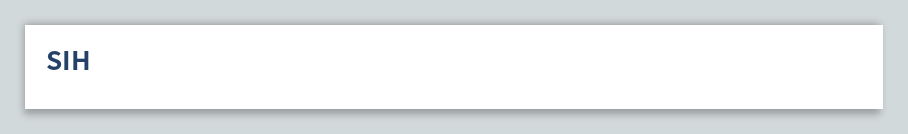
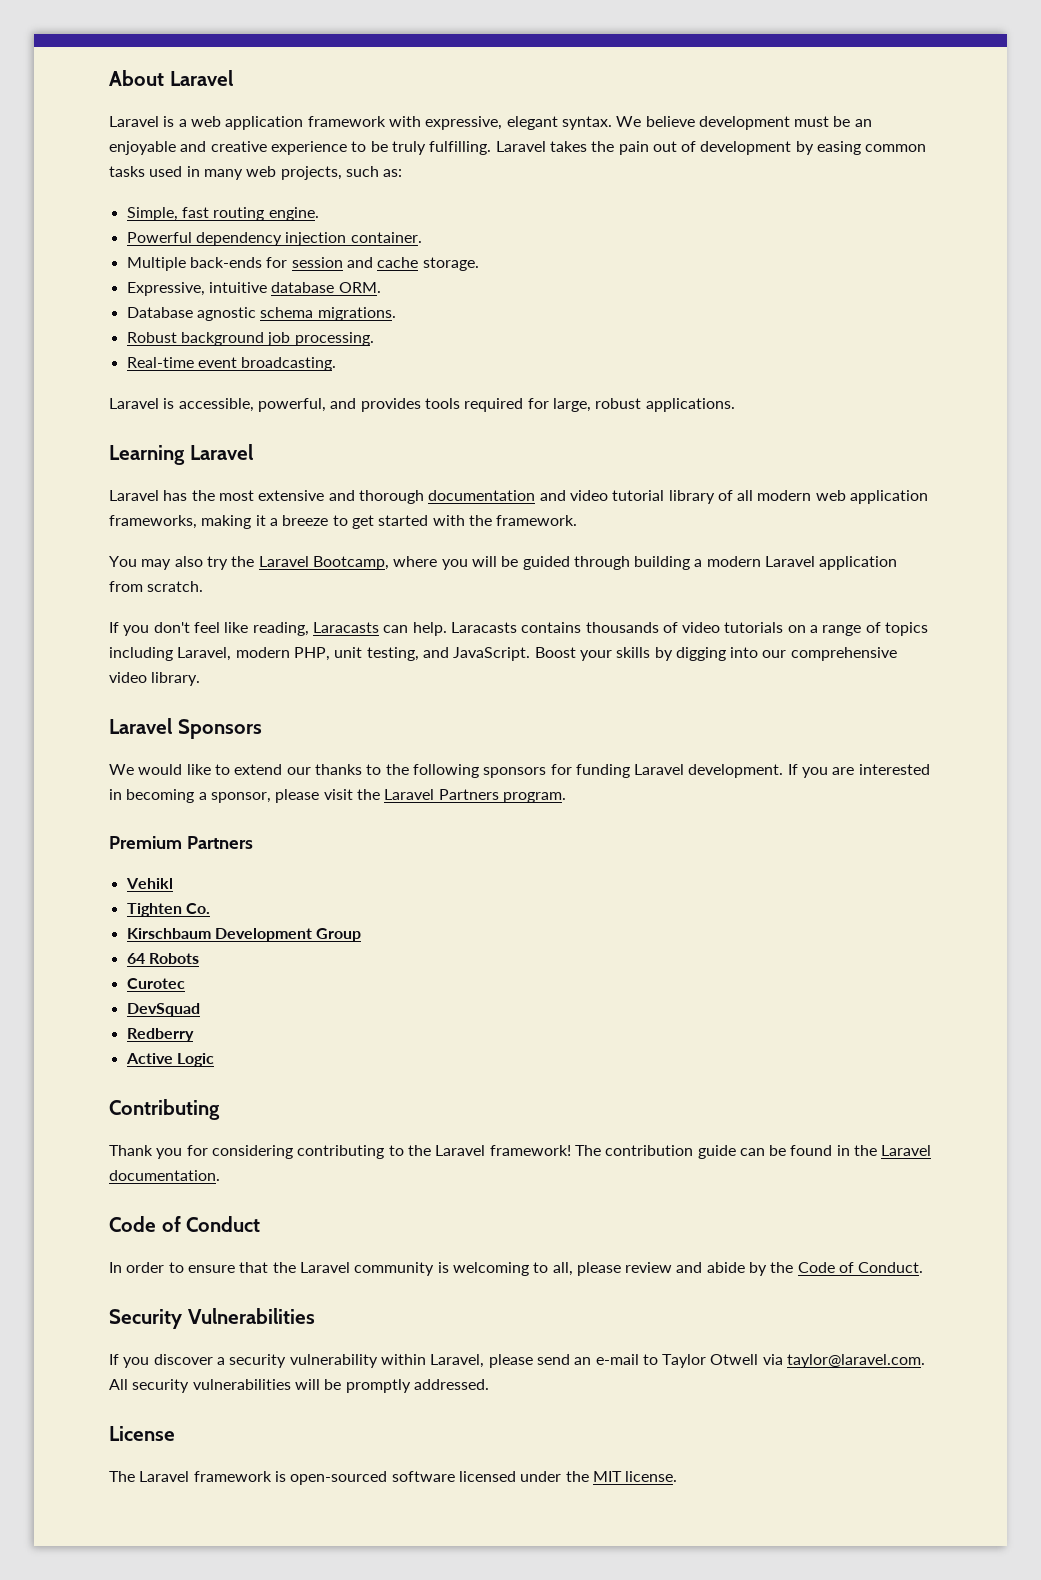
[46,51,91,70] SIH -> [109,70,233,86] [109,116,872,130] [109,141,927,155] [109,166,403,180] [126,207,319,221] [126,232,422,246] [126,257,479,271] [126,282,381,296] [126,307,396,321] [126,332,374,346] [126,357,337,371] [109,398,735,412] [109,444,253,465] [109,490,929,504] [109,515,578,529] [109,556,898,570] [109,581,204,592] [109,622,929,636] [109,647,897,661] [109,672,201,686] [109,718,262,739] [109,764,930,778] [109,789,566,803] [109,836,253,849] [125,878,173,889] [126,903,210,917] [126,928,362,942] [126,953,199,964] [126,978,185,989] [126,1003,200,1017] [126,1028,194,1042] [125,1053,214,1067] [109,1099,220,1120] [109,1145,932,1159] [109,1170,220,1181] [109,1216,261,1232] [109,1262,924,1276] [109,1308,315,1329] [109,1354,926,1368] [109,1379,489,1393] [109,1426,175,1441] [109,1471,678,1485] About Laravel // Laravel is a web application framework with expressive, elegant syntax. We believe development must be an enjoyable and creative experience to be truly fulfilling. Laravel takes the pain out of development by easing common tasks used in many web projects, such as: // Simple, fast routing engine. // Powerful dependency injection container. // Multiple back-ends for session and cache storage. // Expressive, intuitive database ORM. // Database agnostic schema migrations. // Robust background job processing. // Real-time event broadcasting. // Laravel is accessible, powerful, and provides tools required for large, robust applications. // Learning Laravel // Laravel has the most extensive and thorough documentation and video tutorial library of all modern web application frameworks, making it a breeze to get started with the framework. // You may also try the Laravel Bootcamp, where you will be guided through building a modern Laravel application from scratch. // If you don't feel like reading, Laracasts can help. Laracasts contains thousands of video tutorials on a range of topics including Laravel, modern PHP, unit testing, and JavaScript. Boost your skills by digging into our comprehensive video library. // Laravel Sponsors // We would like to extend our thanks to the following sponsors for funding Laravel development. If you are interested in becoming a sponsor, please visit the Laravel Partners program. // Premium Partners // Vehikl // Tighten Co. // Kirschbaum Development Group // 64 Robots // Curotec // DevSquad // Redberry // Active Logic // Contributing // Thank you for considering contributing to the Laravel framework! The contribution guide can be found in the Laravel documentation. // Code of Conduct // In order to ensure that the Laravel community is welcoming to all, please review and abide by the Code of Conduct. // Security Vulnerabilities // If you discover a security vulnerability within Laravel, please send an e-mail to Taylor Otwell via taylor@laravel.com. All security vulnerabilities will be promptly addressed. // License // The Laravel framework is open-sourced software licensed under the MIT license.

